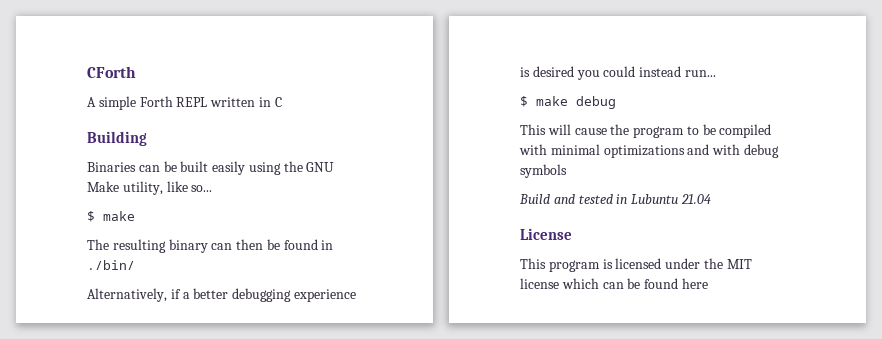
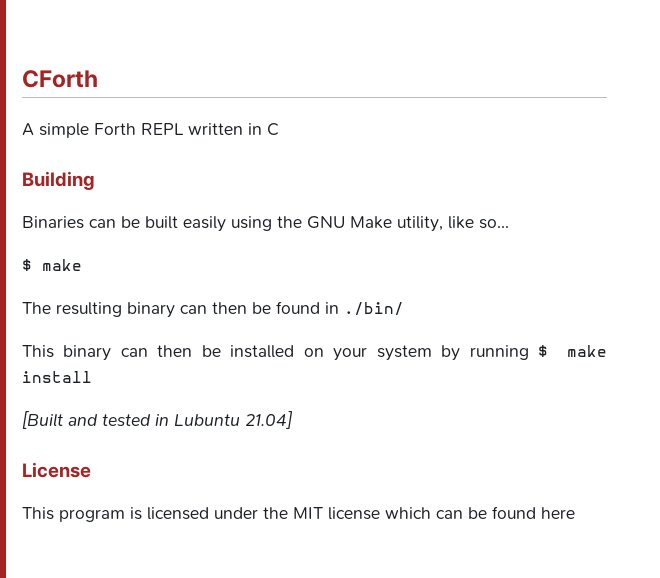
[87,288,356,302] [520,66,716,80] [520,96,616,109] [520,124,772,138] [519,144,779,158] [520,164,567,178] [519,194,550,204] Alternatively, if a better debugging experience is desired you could instead run... // $ make debug // This will cause the program to be compiled with minimal optimizations and with debug symbols // Build -> [22,345,607,361] [22,371,92,383] [22,411,63,429] This binary can then be installed on your system by running $ make install // [Built
[680,194,711,204] 21.04 -> [245,411,293,429] 21.04]

